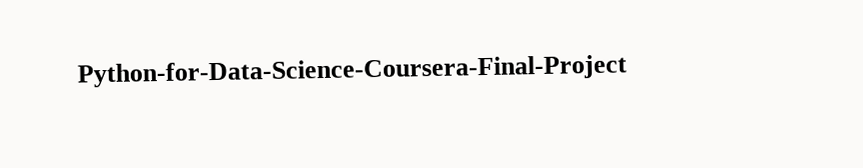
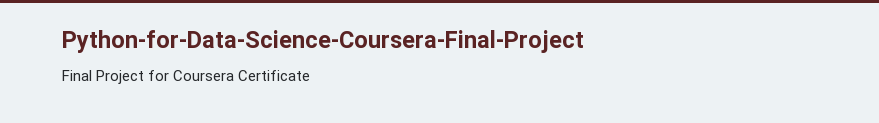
(627, 71) none -> [62,70,311,84] // Final Project for Coursera Certificate

